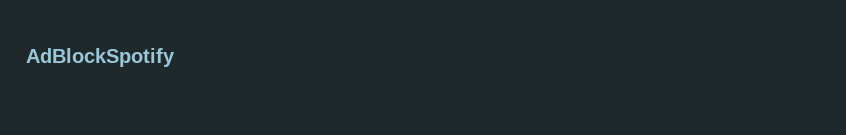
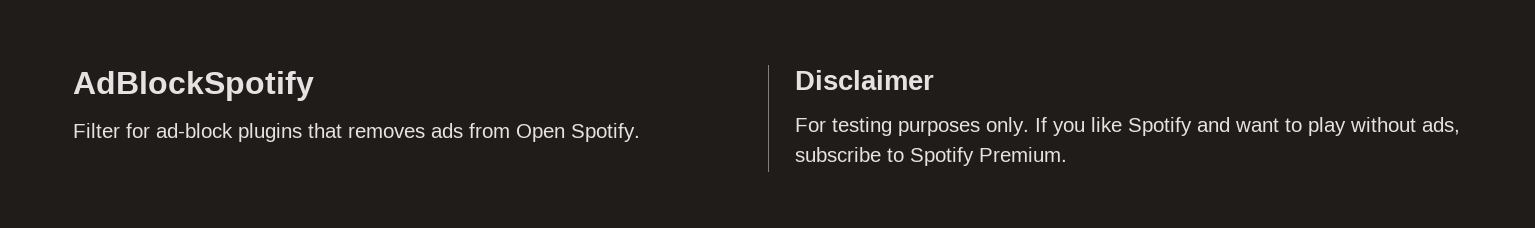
(175, 57) none -> [73,123,640,142] [795,70,934,90] [795,117,1460,136] [795,147,1067,166] // Filter for ad-block plugins that removes ads from Open Spotify. // Disclaimer // For testing purposes only. If you like Spotify and want to play without ads, subscribe to Spotify Premium.

